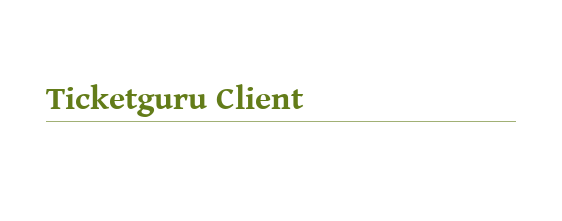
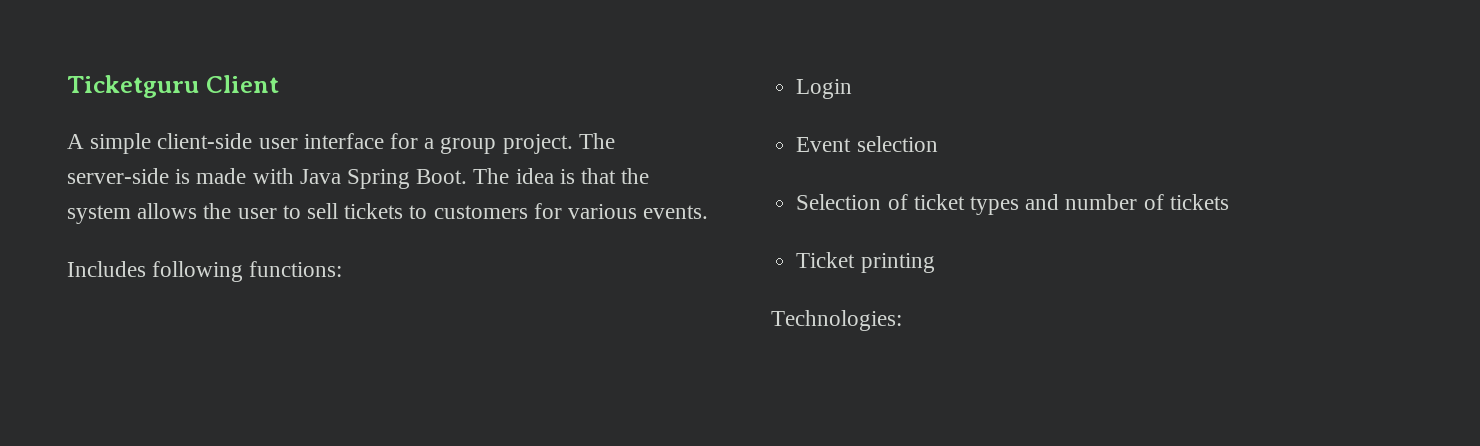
(304, 96) none -> [67,133,615,154] [67,168,650,189] [67,203,709,224] [67,261,343,282] [796,79,853,99] [796,136,938,152] [796,194,1229,215] [796,252,935,273] [771,310,902,331] // A simple client-side user interface for a group project. The server-side is made with Java Spring Boot. The idea is that the system allows the user to sell tickets to customers for various events. // Includes following functions: // Login // Event selection // Selection of ticket types and number of tickets // Ticket printing // Technologies:

